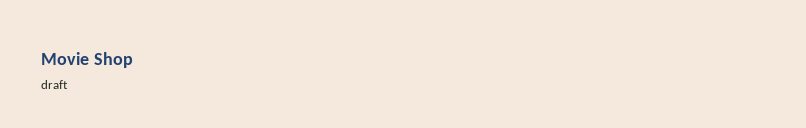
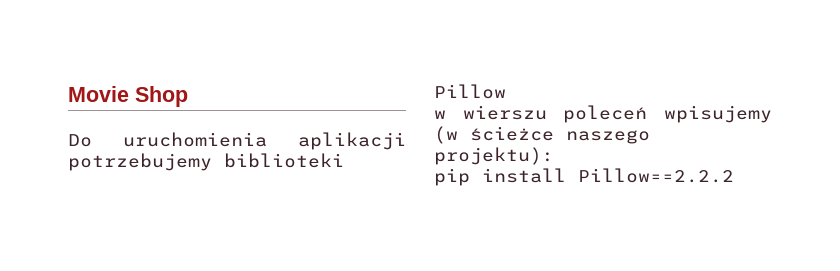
[41,80,68,89] draft -> [68,132,406,150] [68,153,344,171] [434,84,506,99] [434,105,772,123] [434,126,650,144] [434,147,554,165] [434,168,734,186] Do uruchomienia aplikacji potrzebujemy biblioteki Pillow // w wierszu poleceń wpisujemy (w ścieżce naszego projektu): // pip install Pillow==2.2.2

